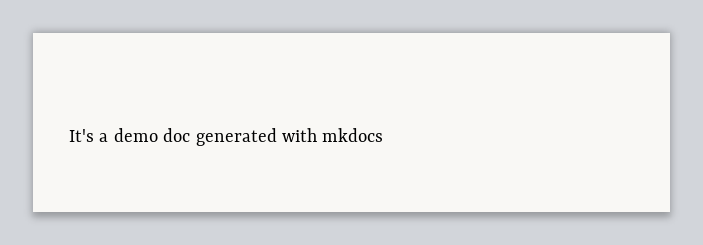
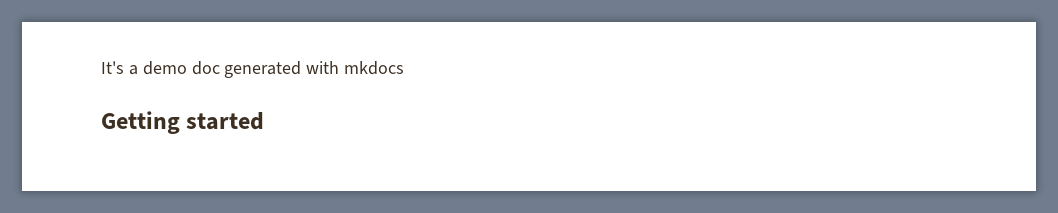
(384, 135) none -> [101,111,265,134] // Getting started

